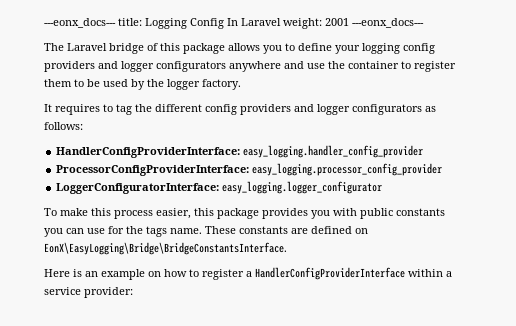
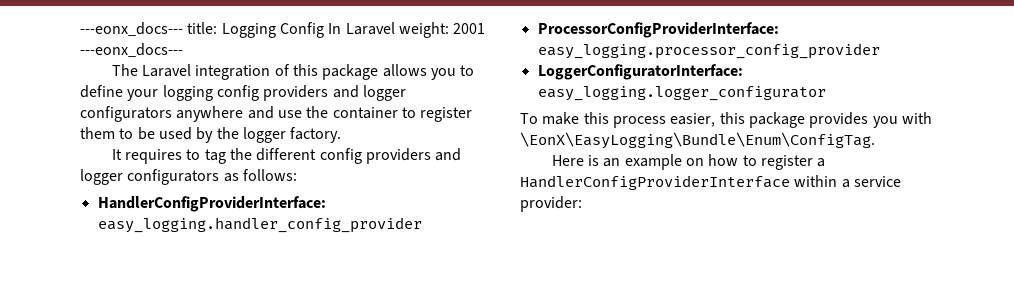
[109,43,144,54] bridge -> [195,65,271,80] integration
[360,208,445,219] [44,226,368,237] [44,242,287,255] public constants you can use for the tags name. These constants are defined on EonX\EasyLogging\Bridge\BridgeConstantsInterface. -> [520,132,875,149] \EonX\EasyLogging\Bundle\Enum\ConfigTag.

